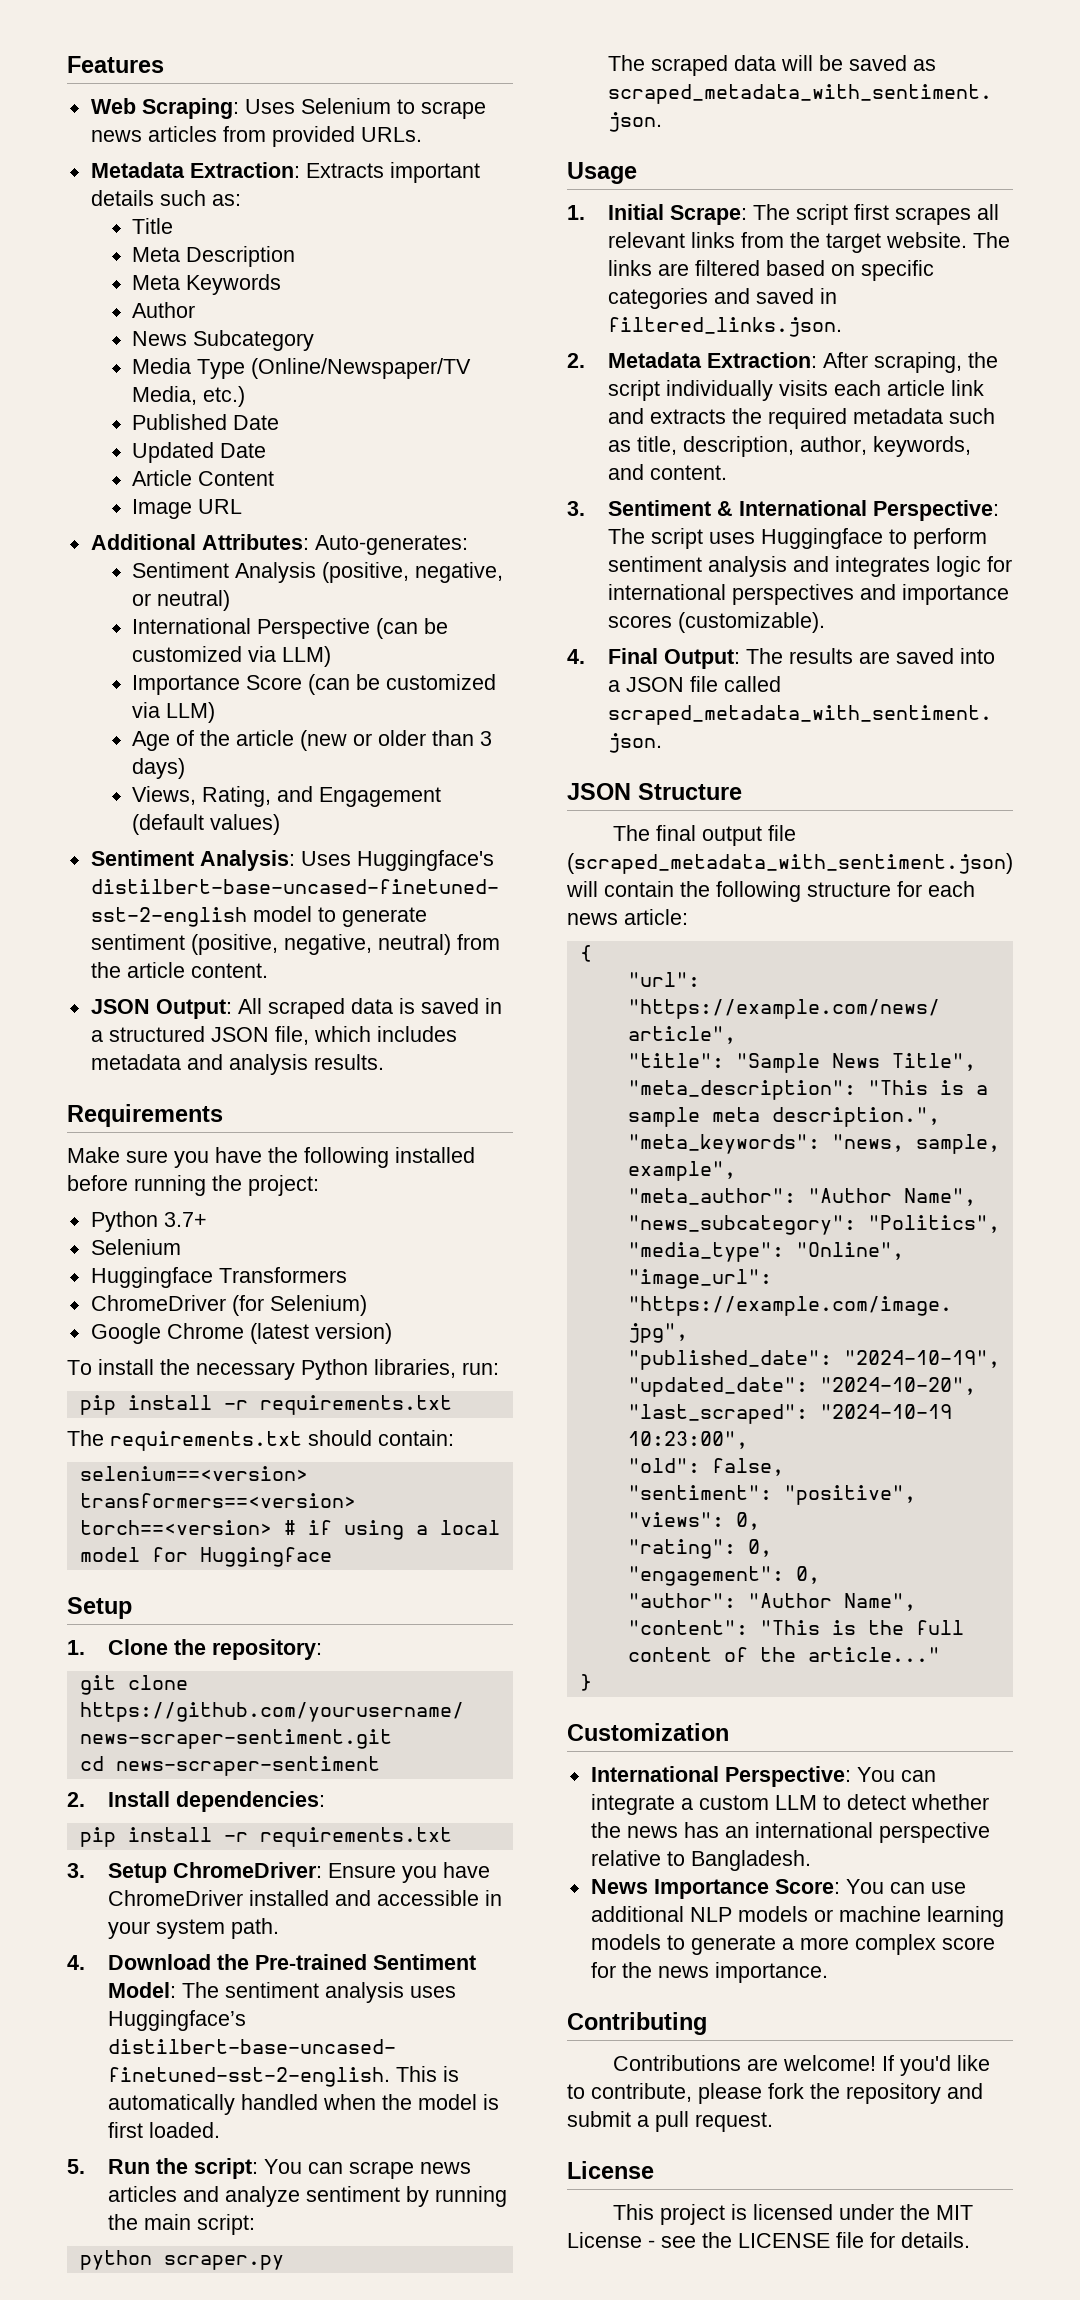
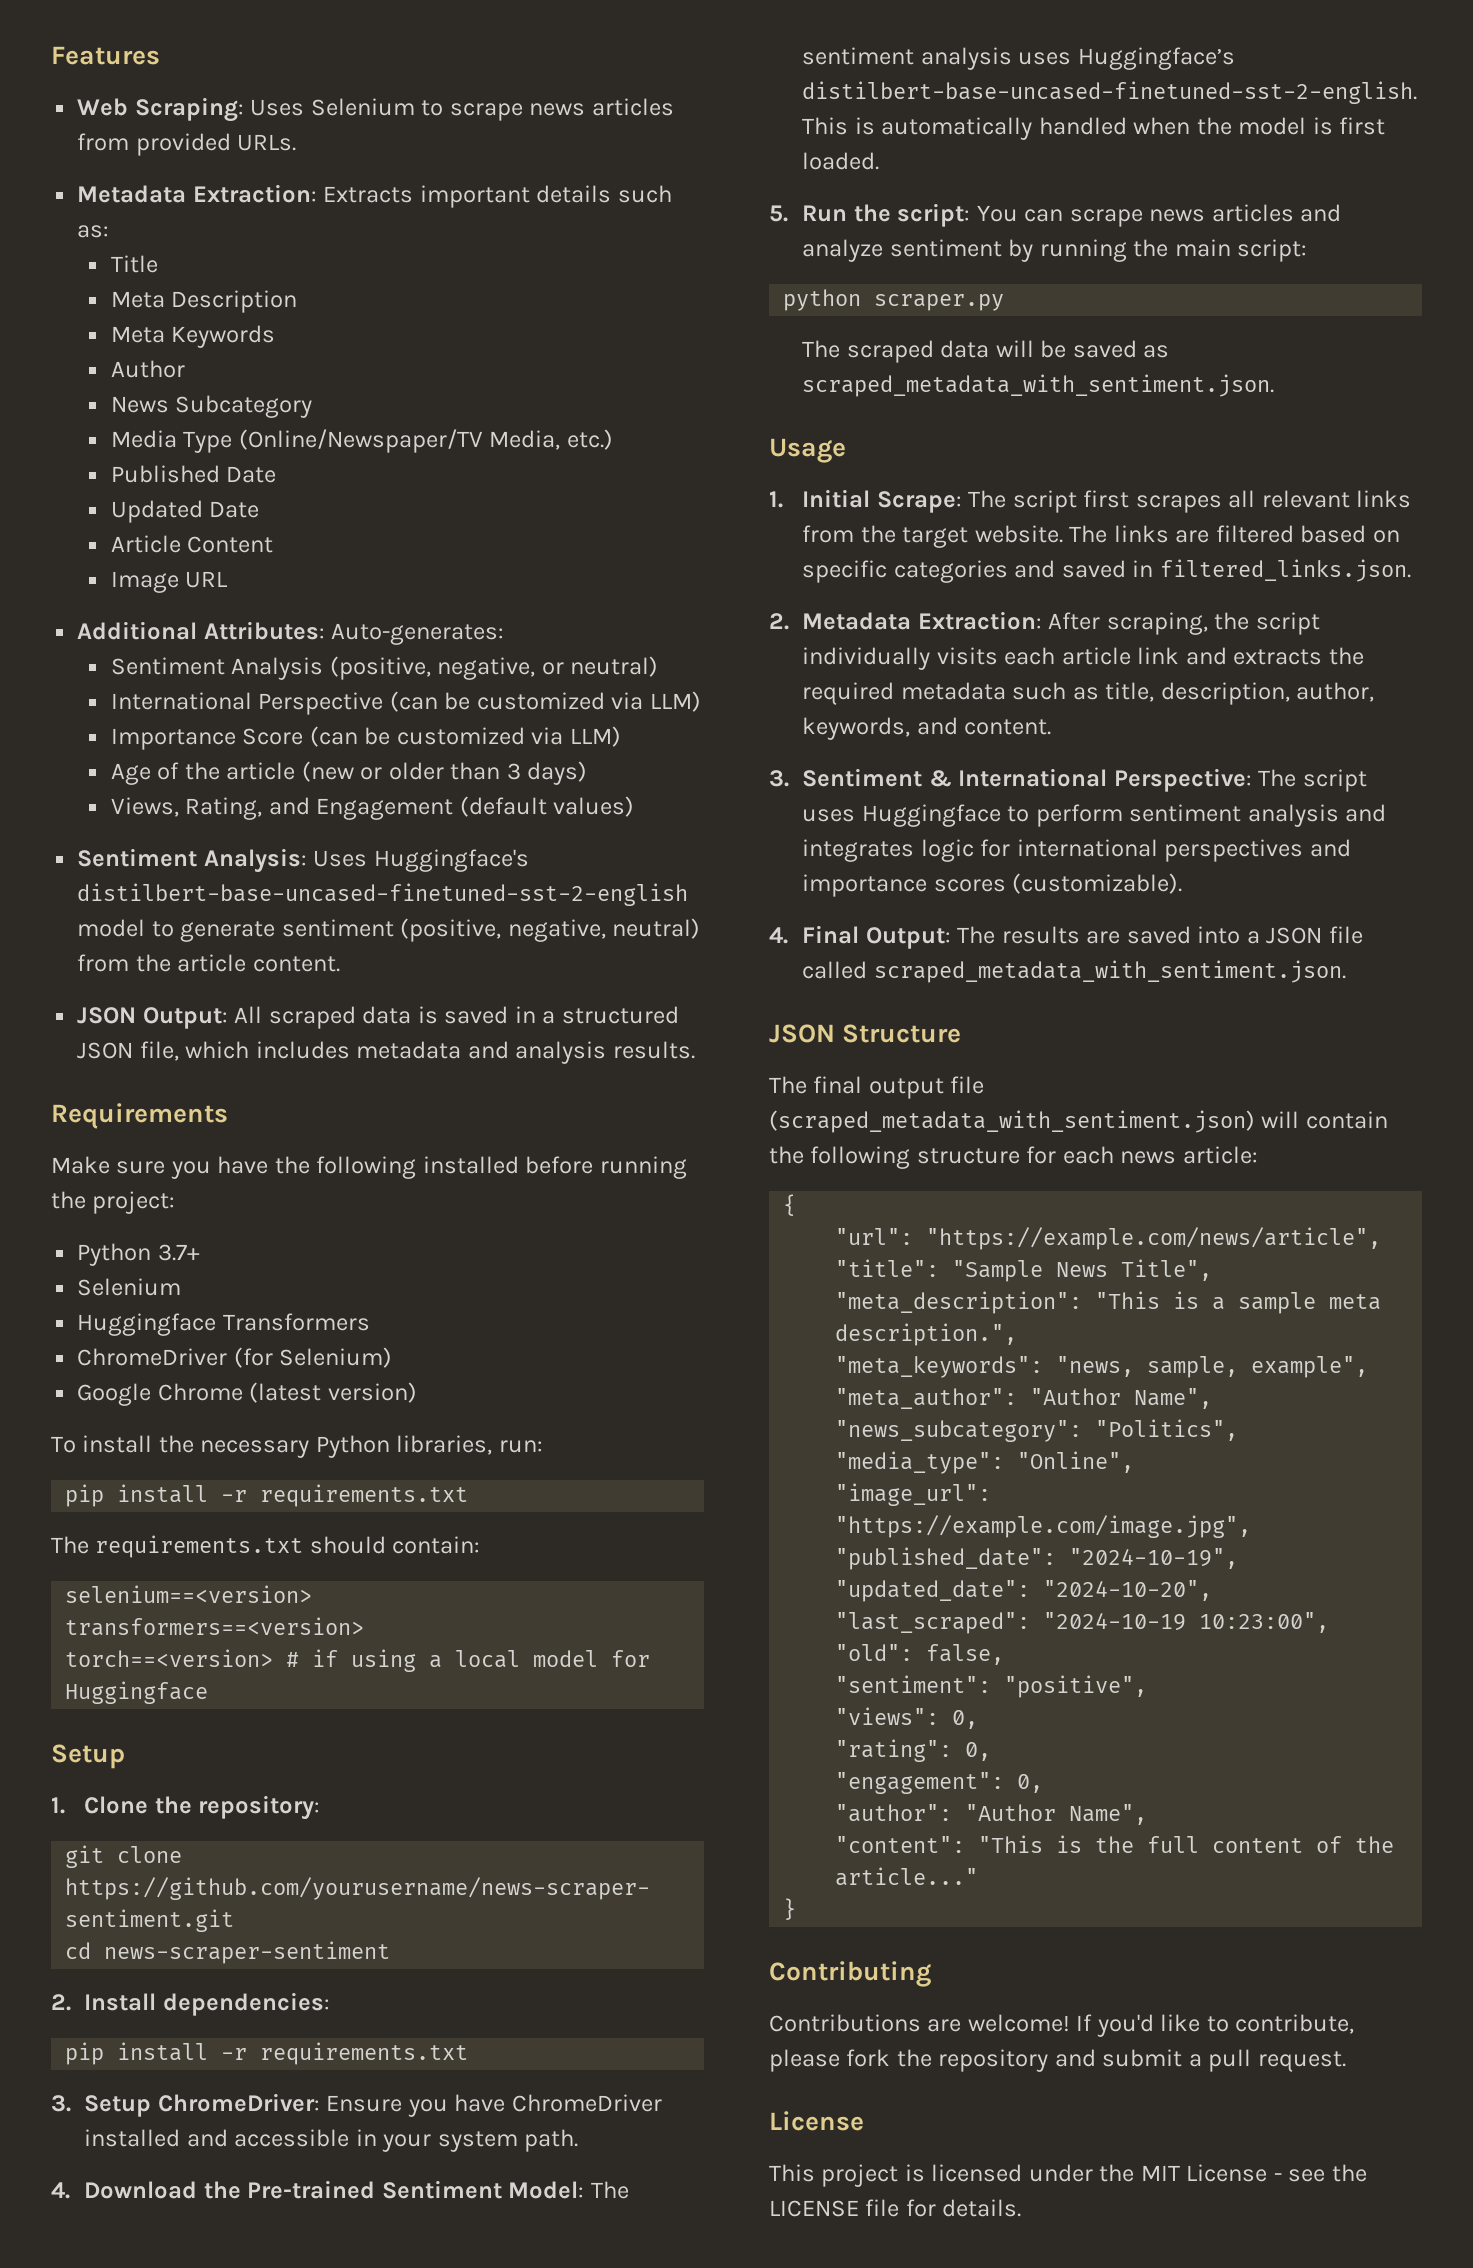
[567,1723,729,1741] [590,1766,936,1787] [590,1794,989,1815] [590,1822,990,1843] [590,1850,811,1871] [590,1879,966,1899] [590,1906,1004,1927] [590,1934,995,1955] [590,1962,828,1983] // Customization // International Perspective: You can integrate a custom LLM to detect whether the news has an international perspective relative to Bangladesh. // News Importance Score: You can use additional NLP models or machine learning models to generate a more complex score for the news importance. -> (797, 1909) none

